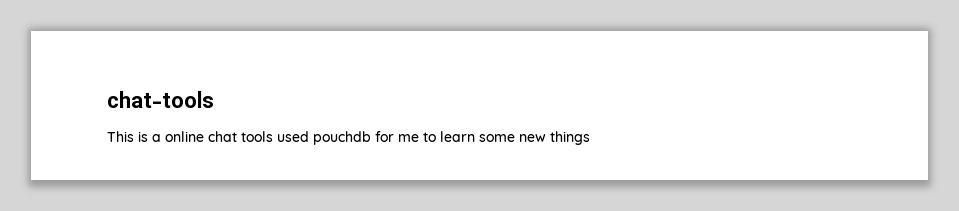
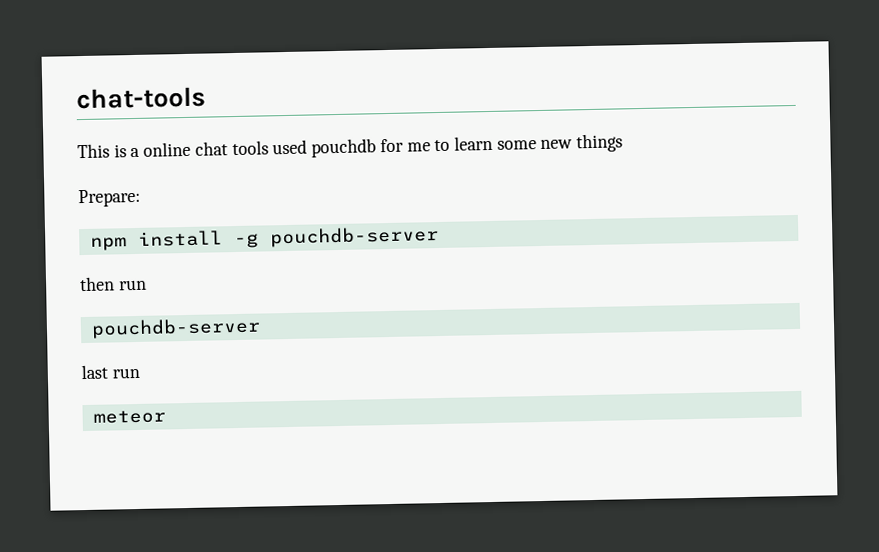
(590, 138) none -> [78,188,141,208] [89,226,439,251] [79,276,147,292] [90,317,261,339] [81,364,140,380] [92,409,166,424] // Prepare: // npm install -g pouchdb-server // then run // pouchdb-server // last run // meteor

